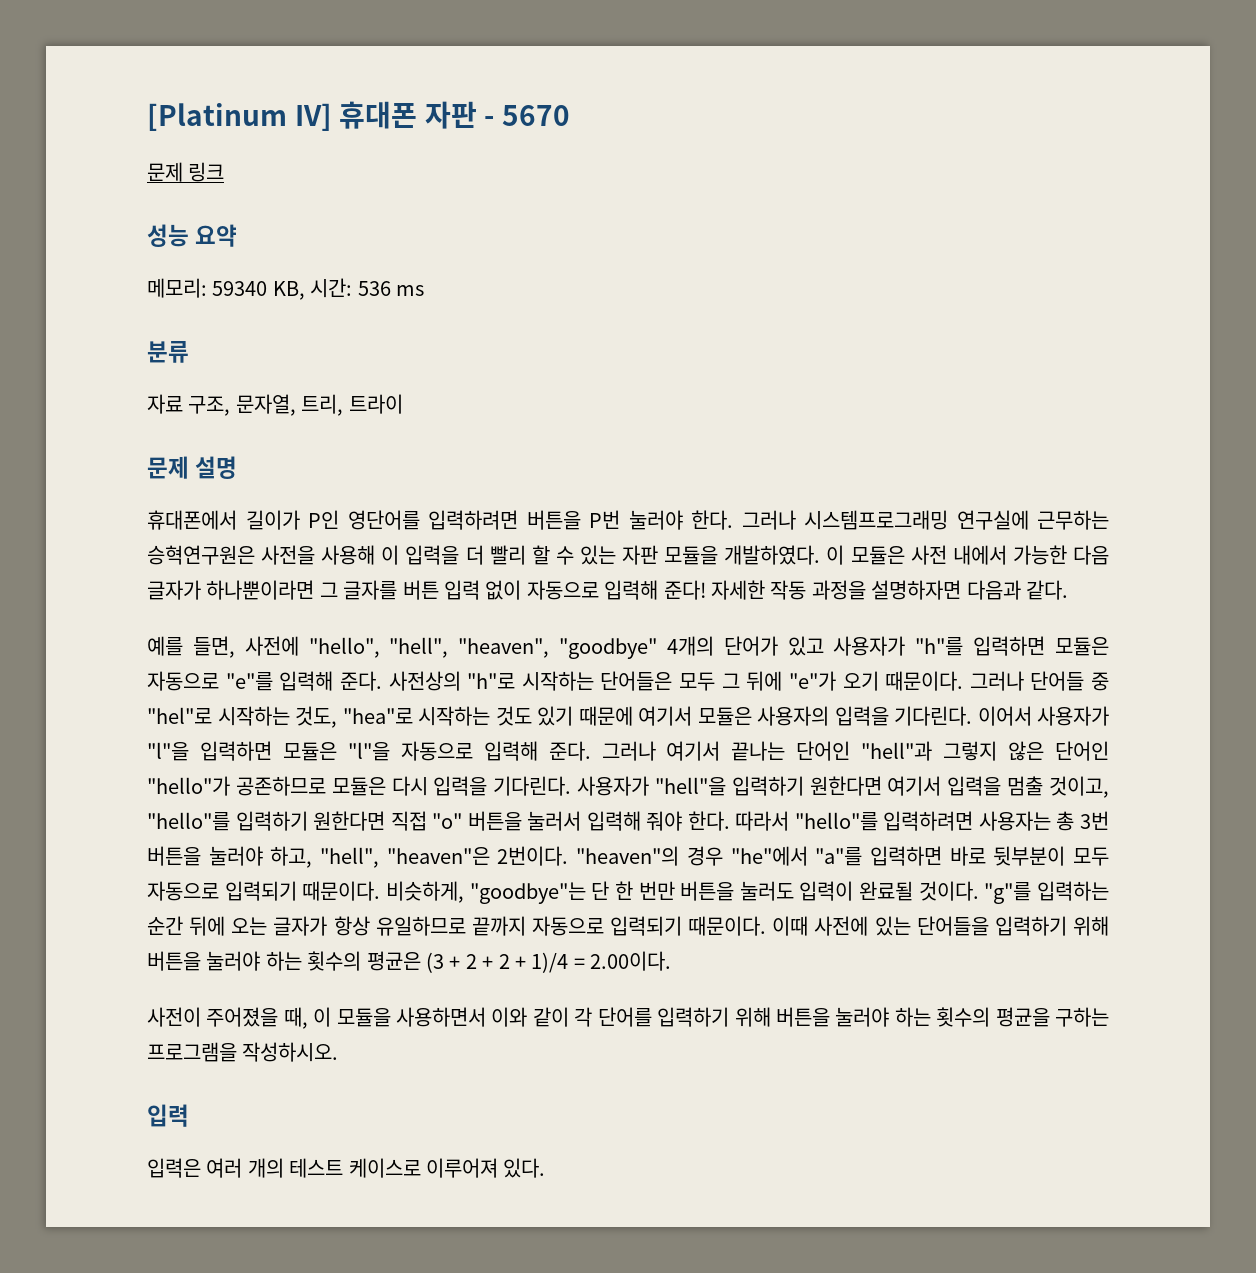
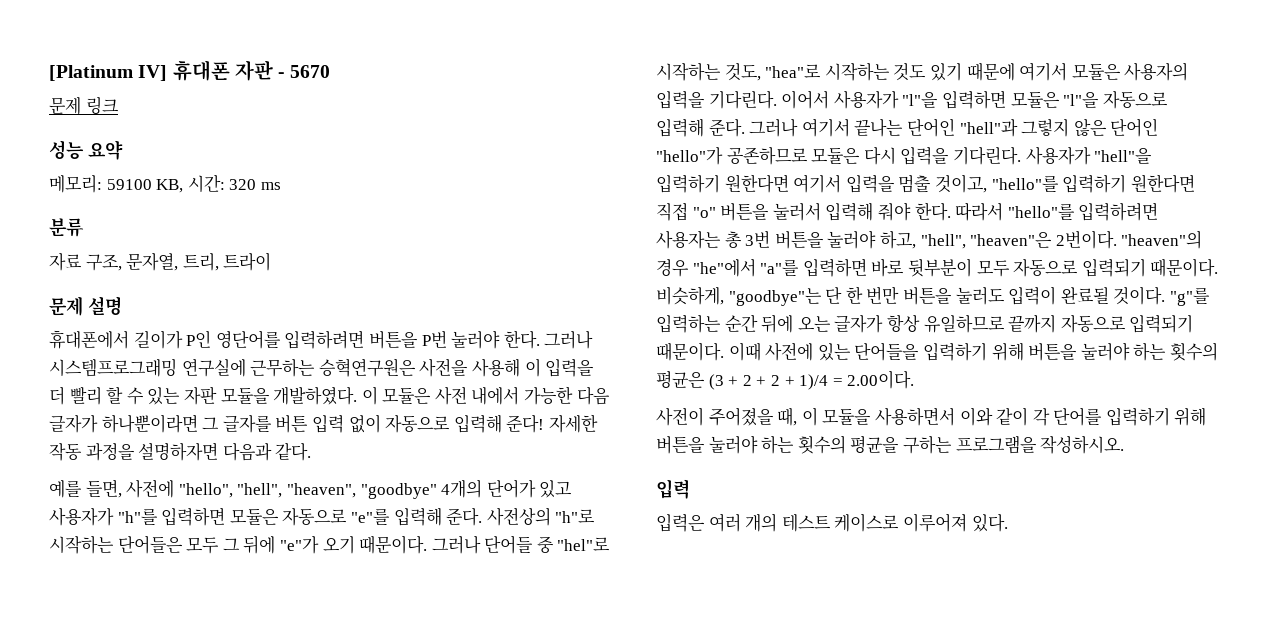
[212,281,268,296] 59340 -> [106,179,152,190] 59100
[357,281,391,296] 536 -> [229,179,257,190] 320

